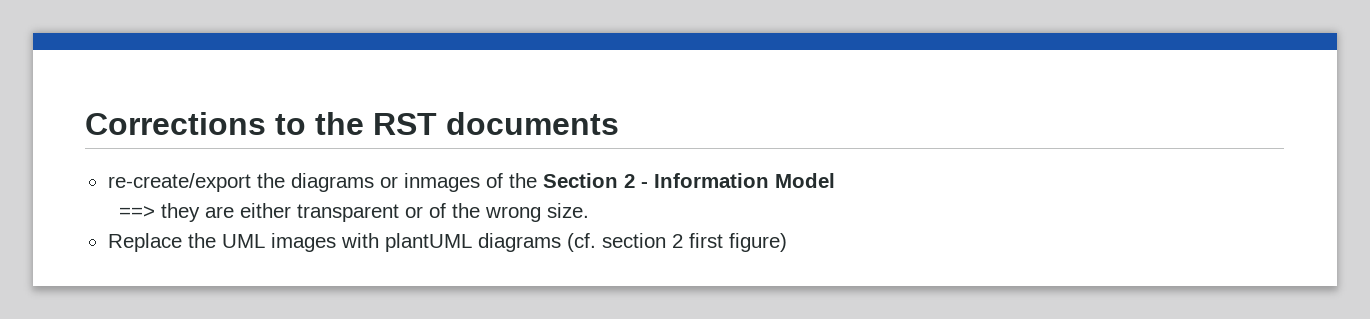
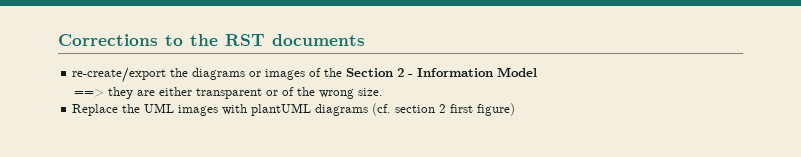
[403,173,480,192] inmages -> [265,69,306,80] images

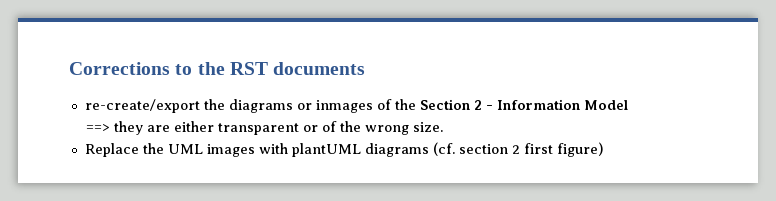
[265,69,306,80] images -> [315,100,373,113] inmages

